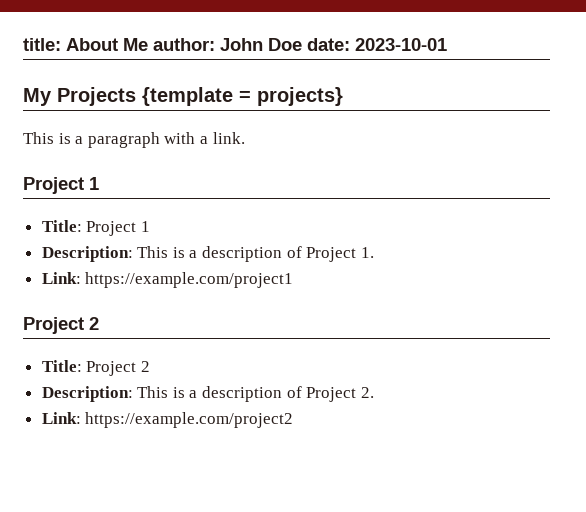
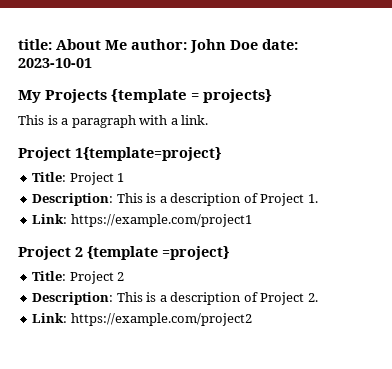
[89,177,99,190] 1 -> [75,147,221,161] 1{template=project}
(99, 323) none -> [87,246,229,260] {template =project}

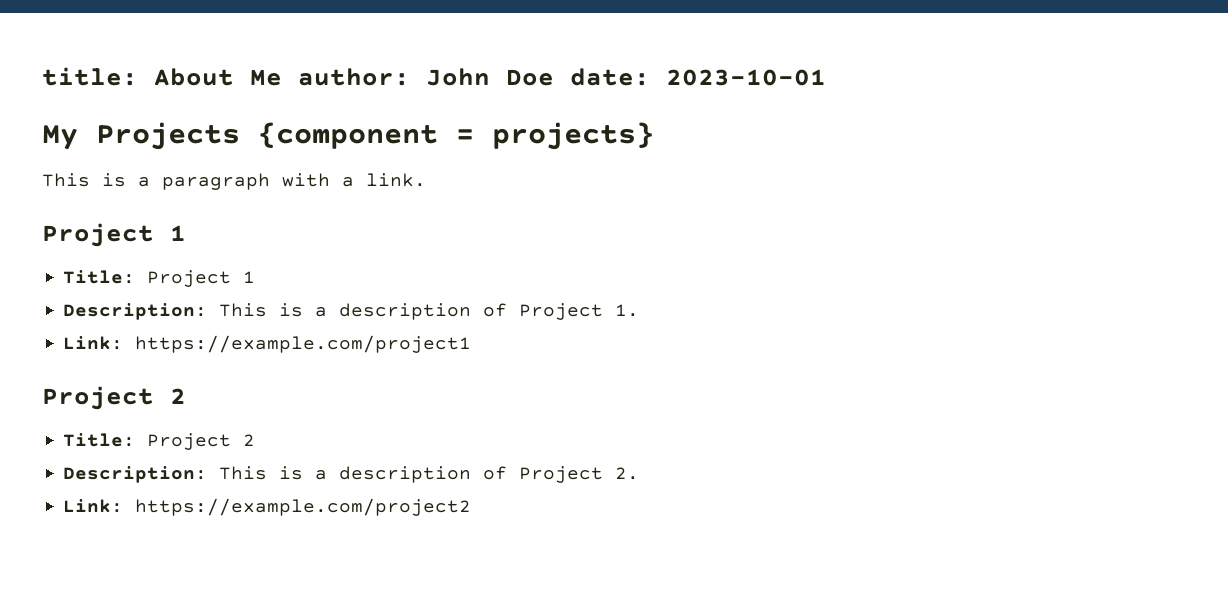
[111,89,188,103] {template -> [258,122,438,149] {component
[75,147,221,161] 1{template=project} -> [170,225,186,241] 1
[87,246,229,260] {template =project} -> (186, 396) none

